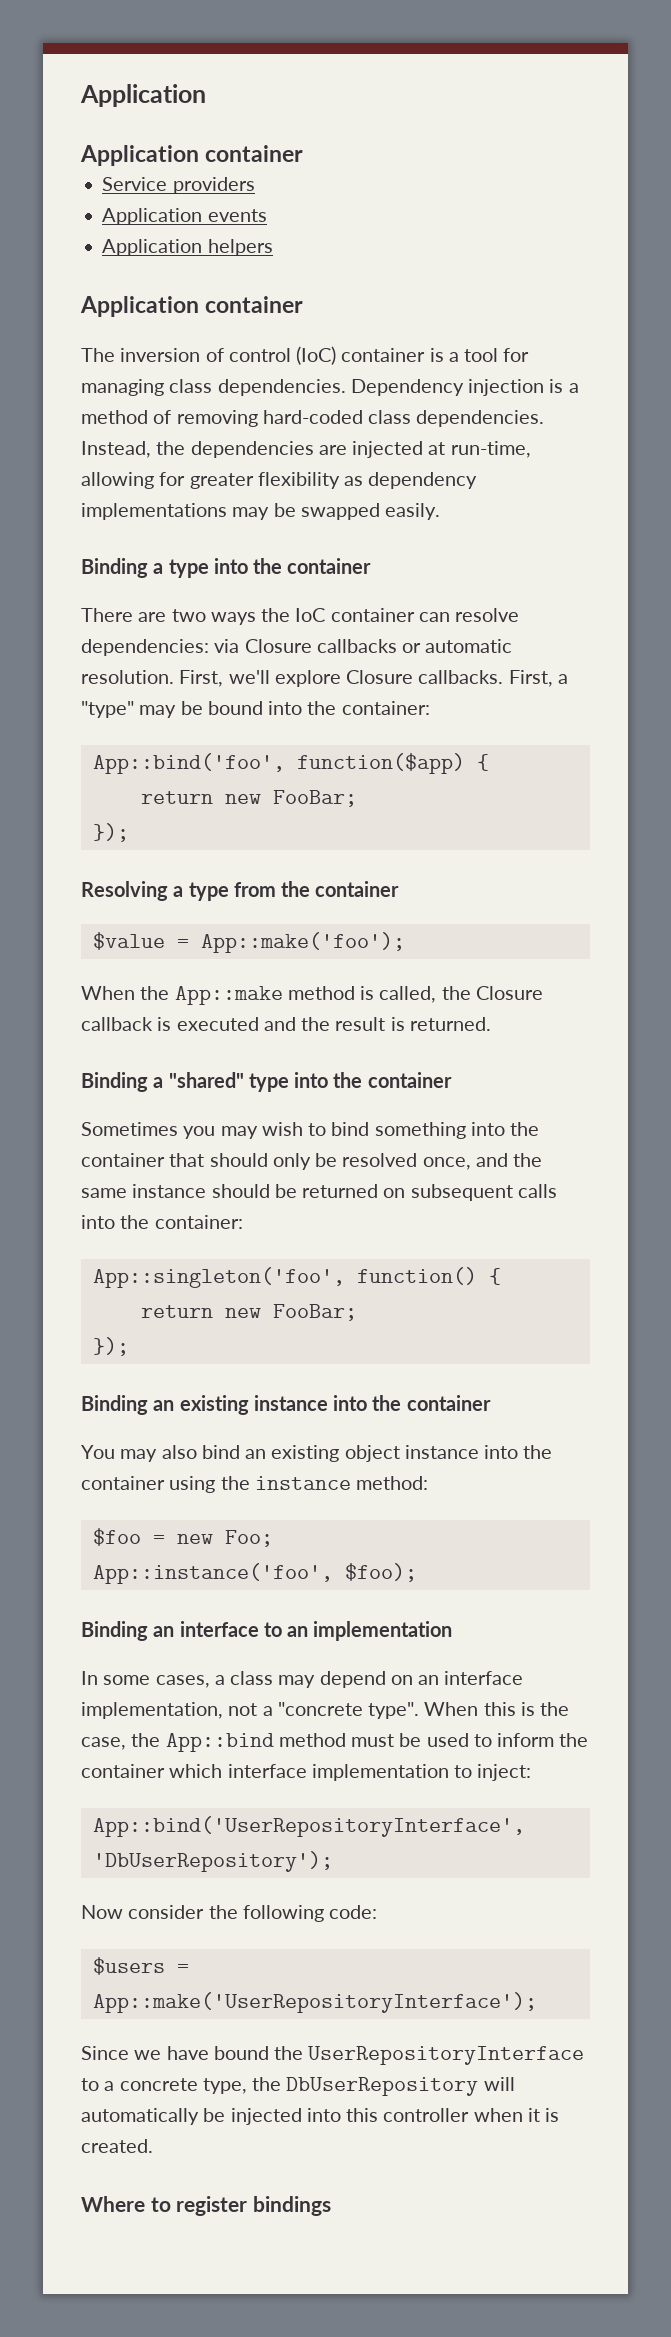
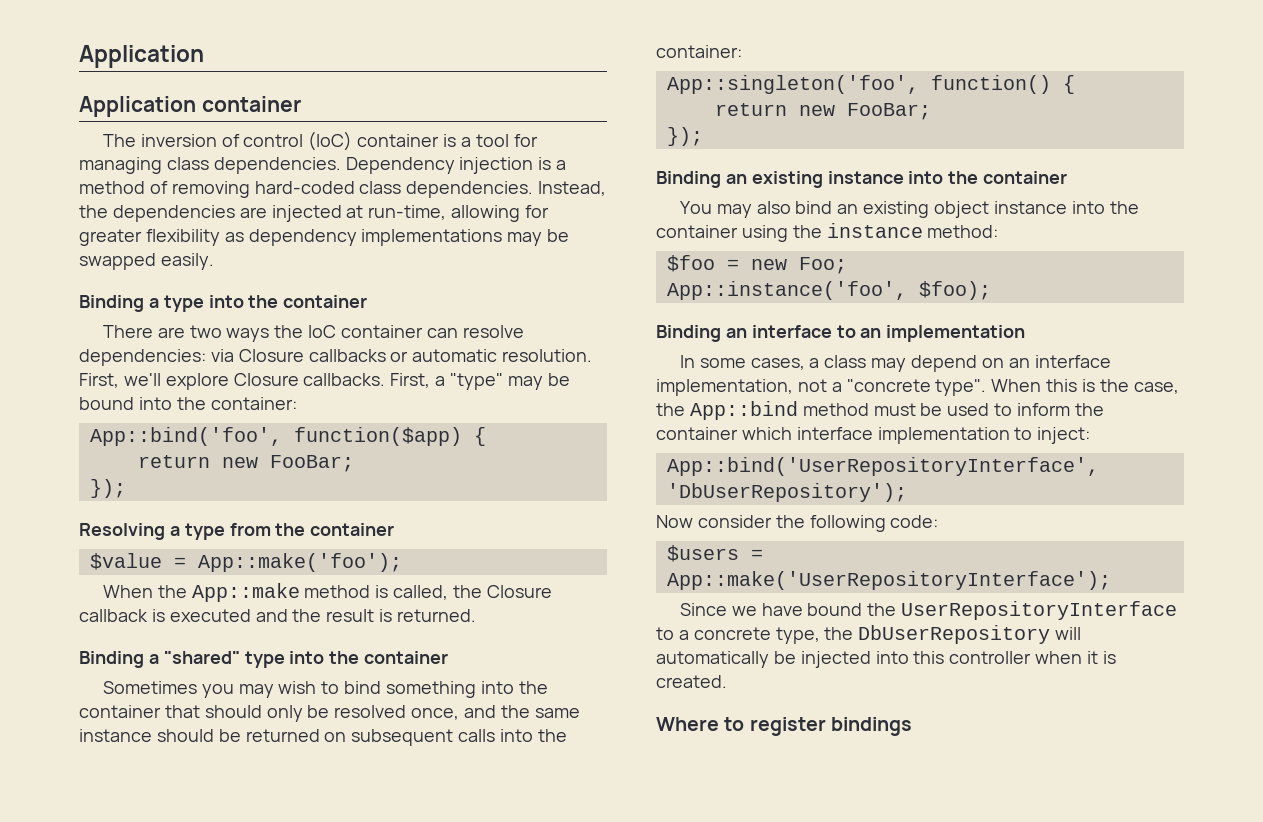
[102,177,255,194] [102,208,267,225] [102,239,273,256] [80,296,304,317] // Service providers // Application events // Application helpers // Application container -> (301, 104) none

